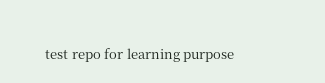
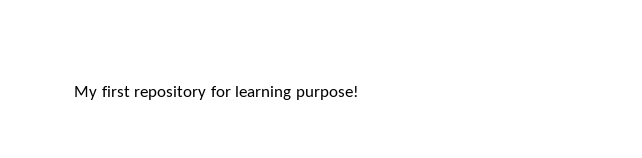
[45,49,101,62] test repo -> [74,86,207,100] My first repository
[183,52,235,62] purpose -> [295,86,359,100] purpose!

